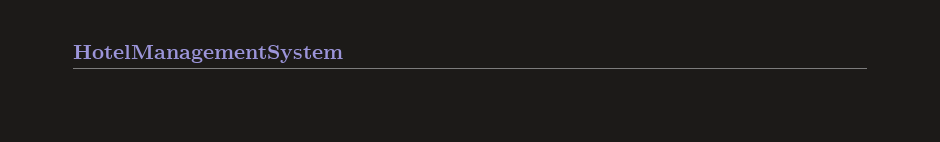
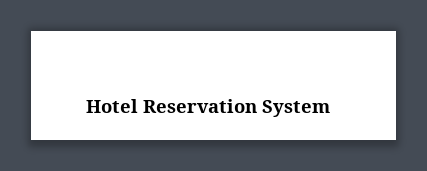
[73,45,343,63] HotelManagementSystem -> [86,99,330,117] Hotel Reservation System

